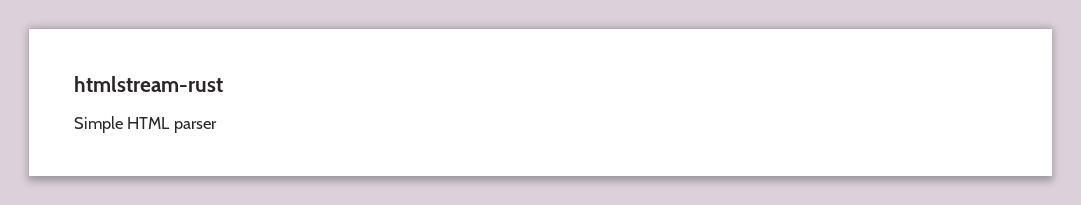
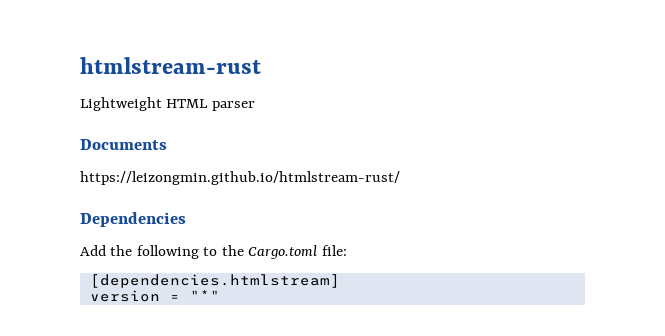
[74,116,123,133] Simple -> [80,97,162,111] Lightweight
(217, 127) none -> [80,139,167,150] [80,171,400,185] [80,212,186,227] [80,245,347,259] [89,274,340,288] [89,290,220,302] // Documents // https://leizongmin.github.io/htmlstream-rust/ // Dependencies // Add the following to the Cargo.toml file: // [dependencies.htmlstream] // version = "*"

